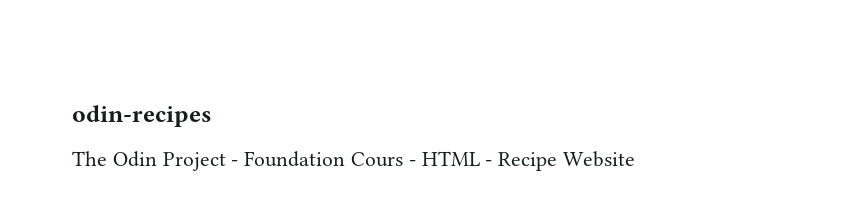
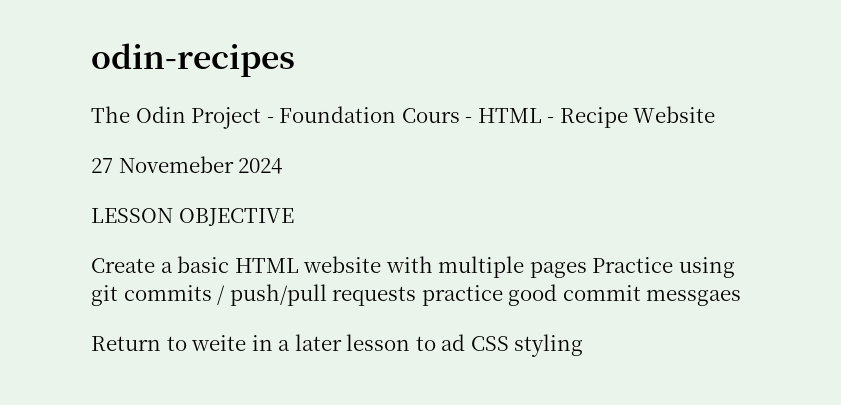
(636, 159) none -> [91,156,283,174] [91,208,294,226] [91,256,735,278] [91,284,742,306] [91,334,584,357] // 27 Novemeber 2024 // LESSON OBJECTIVE // Create a basic HTML website with multiple pages Practice using git commits / push/pull requests practice good commit messgaes // Return to weite in a later lesson to ad CSS styling

